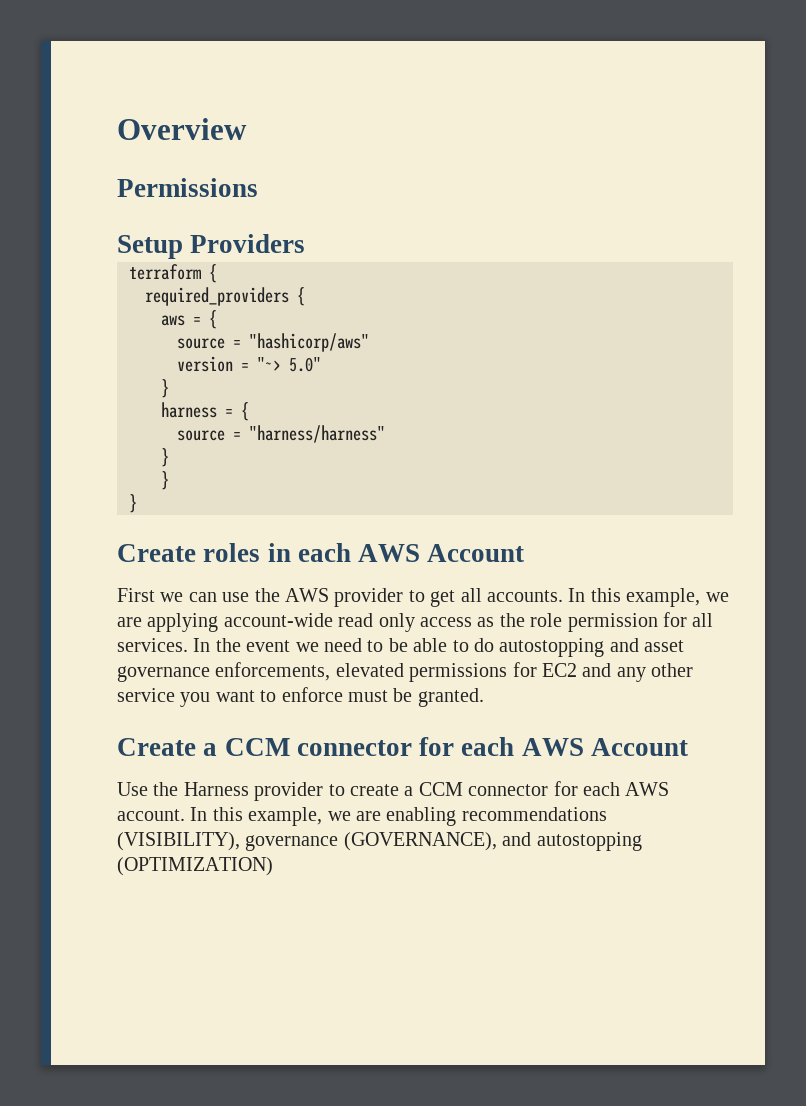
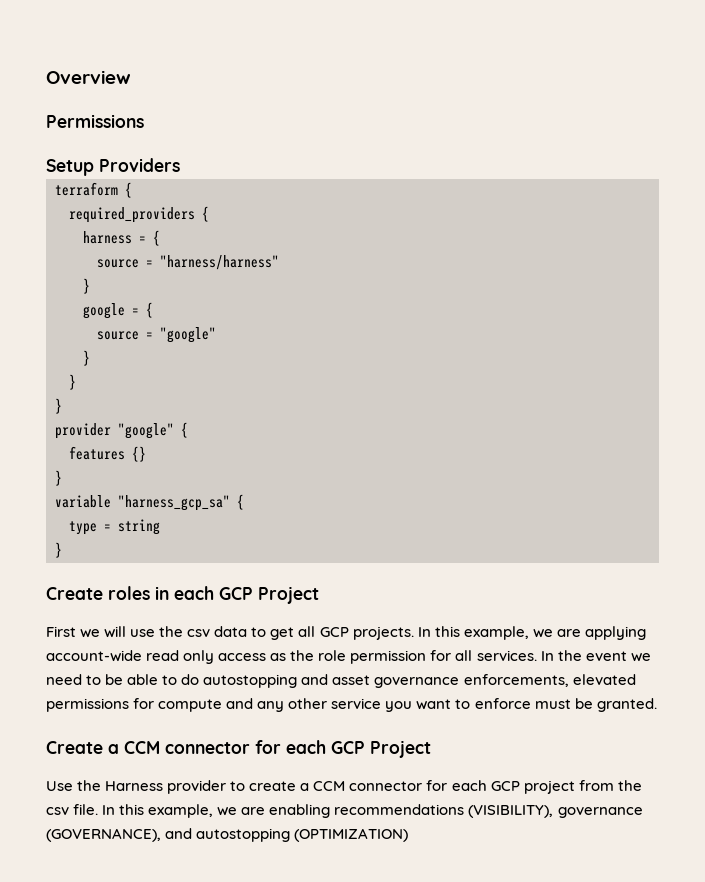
[161,310,217,329] [177,333,369,352] [177,356,321,372] [161,379,169,398] // aws = { // source = "hashicorp/aws" // version = "~> 5.0" // } -> (209, 214) none
[161,471,169,490] } -> [83,302,153,319] [97,327,216,343] [83,350,90,366] [69,374,76,390] [55,398,62,414] [55,422,188,439] [69,446,146,462] [55,470,62,486] [55,494,244,511] [69,519,160,535] google = { // source = "google" // } // } // } // provider "google" { // features {} // } // variable "harness_gcp_sa" { // type = string
[358,544,525,562] AWS Account -> [219,586,319,604] GCP Project
[188,592,217,602] can -> [104,626,127,638] will
[285,588,404,607] AWS provider -> [187,626,248,637] csv data
[486,590,563,602] accounts. -> [319,626,414,640] GCP projects.
[542,663,577,677] EC2 -> [158,699,223,712] compute
[521,738,689,756] AWS Account -> [331,740,431,758] GCP Project
[625,782,670,796] [117,809,185,821] AWS account. -> [490,780,642,794] [46,804,99,815] GCP project from the csv file.

